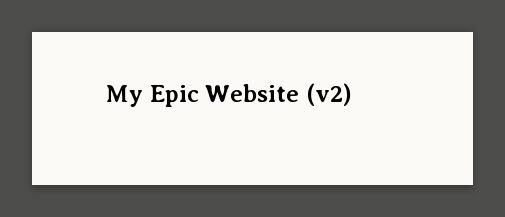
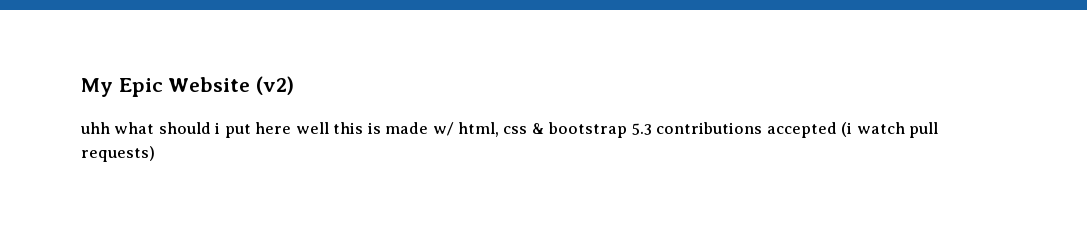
(352, 94) none -> [80,122,939,138] [81,146,155,162] // uhh what should i put here well this is made w/ html, css & bootstrap 5.3 contributions accepted (i watch pull requests)

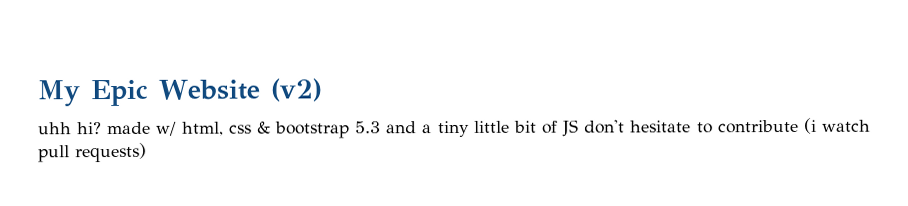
[114,122,381,138] what should i put here well this is -> [77,122,103,135] hi?
[656,122,837,138] contributions accepted -> [386,119,799,138] and a tiny little bit of JS don't hesitate to contribute

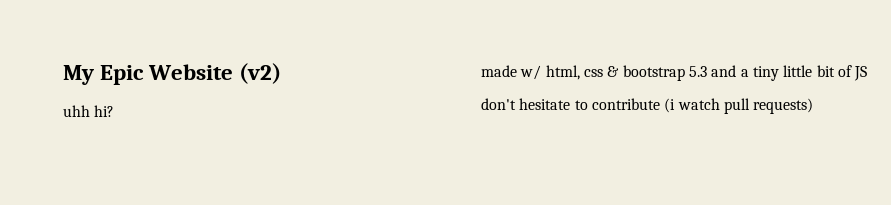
(103, 128) none -> (115, 111) //
(580, 128) none -> (868, 73) //

